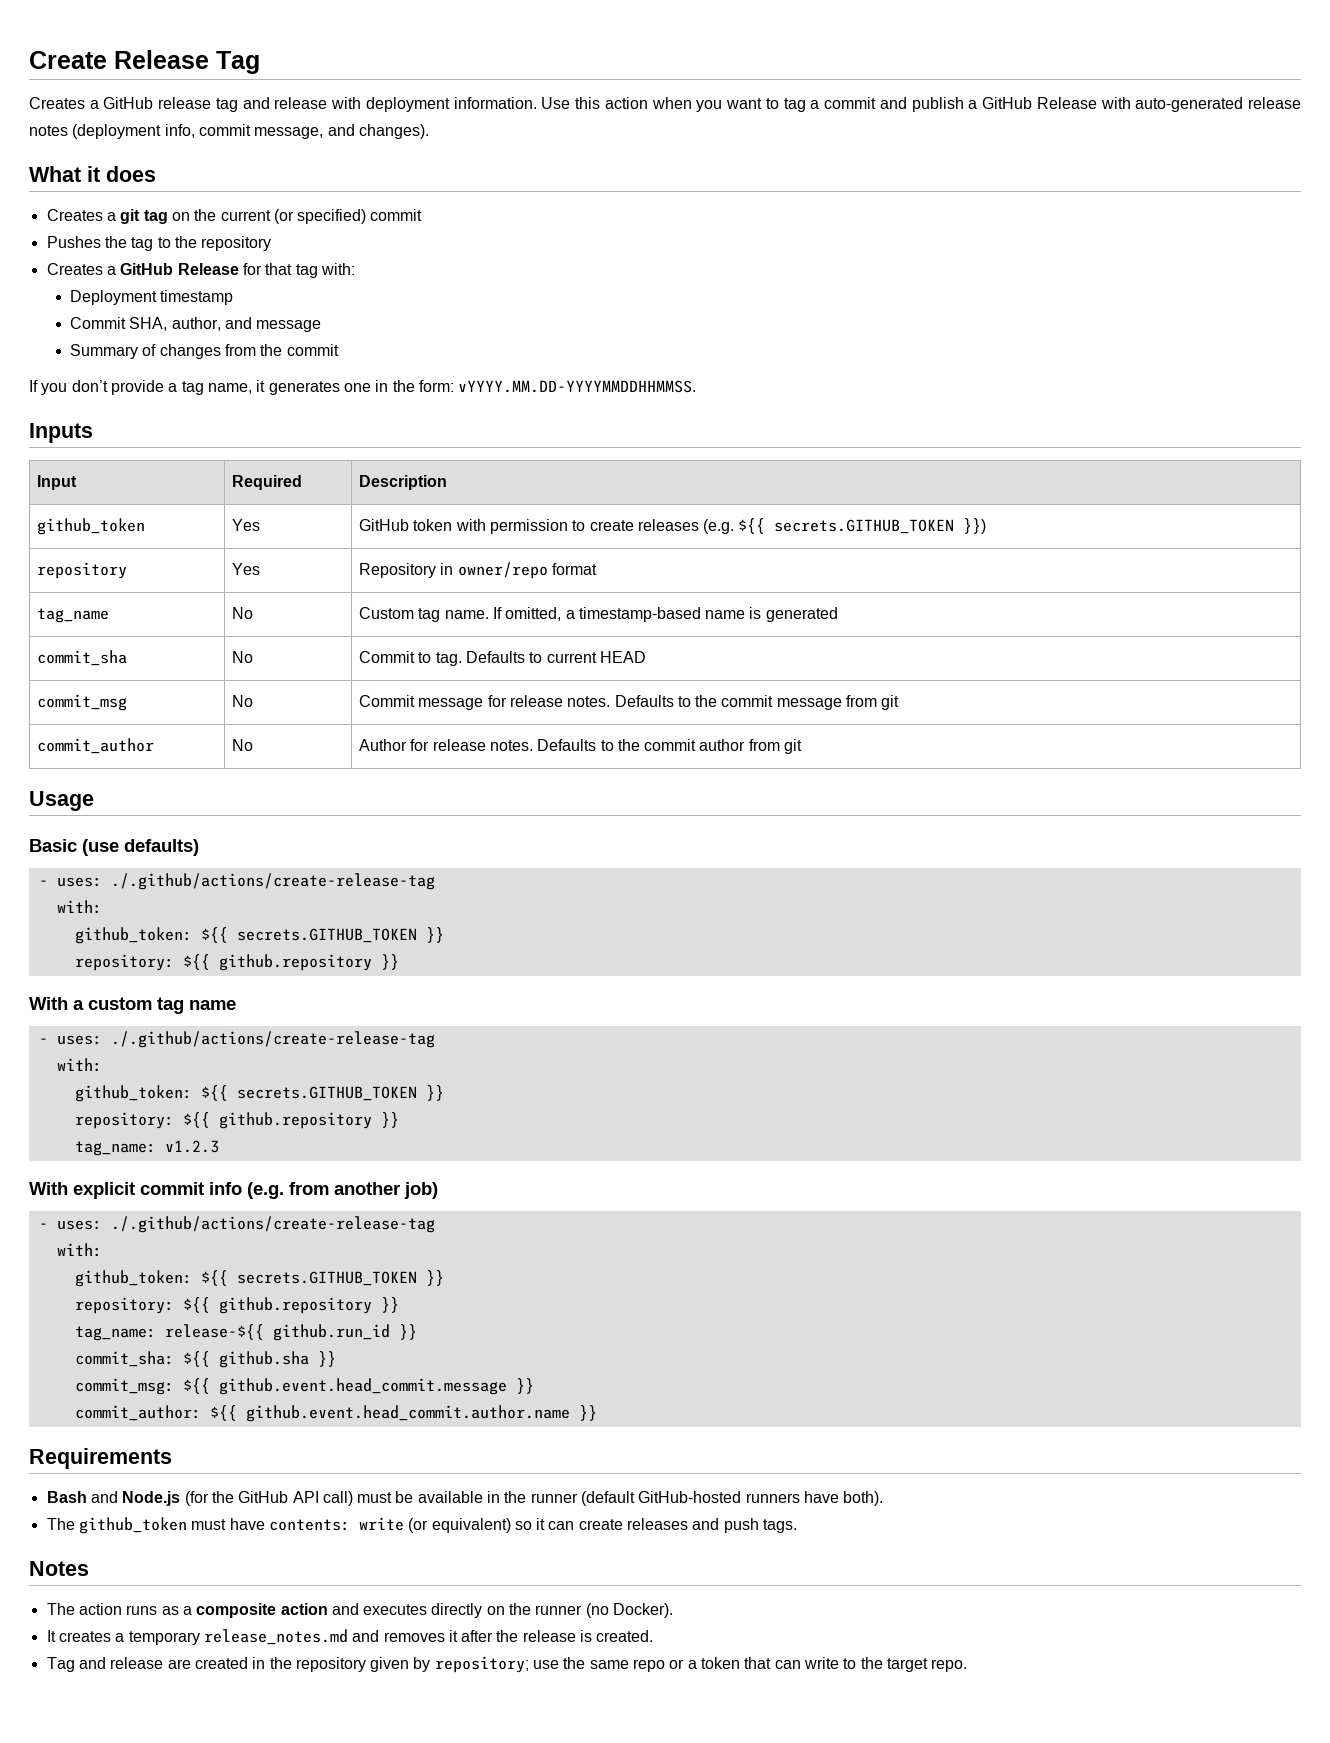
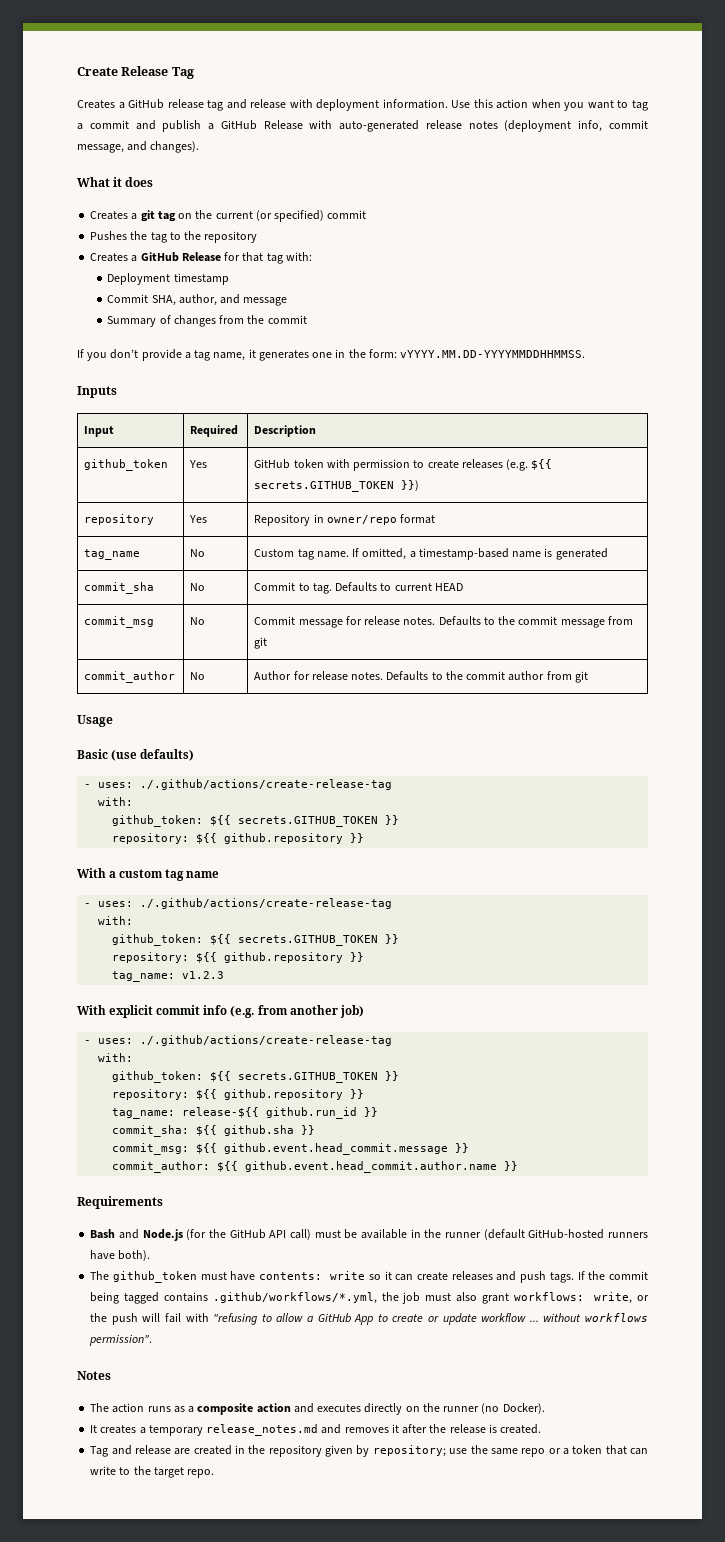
[408,1518,511,1533] (or equivalent) -> (366, 1275) none
(798, 1526) none -> [577,1271,648,1280] [90,1292,650,1304] [90,1313,649,1325] [89,1334,153,1346] If the commit being tagged contains .github/workflows/*.yml, the job must also grant workflows: write, or the push will fail with "refusing to allow a GitHub App to create or update workflow ... without workflows permission".

